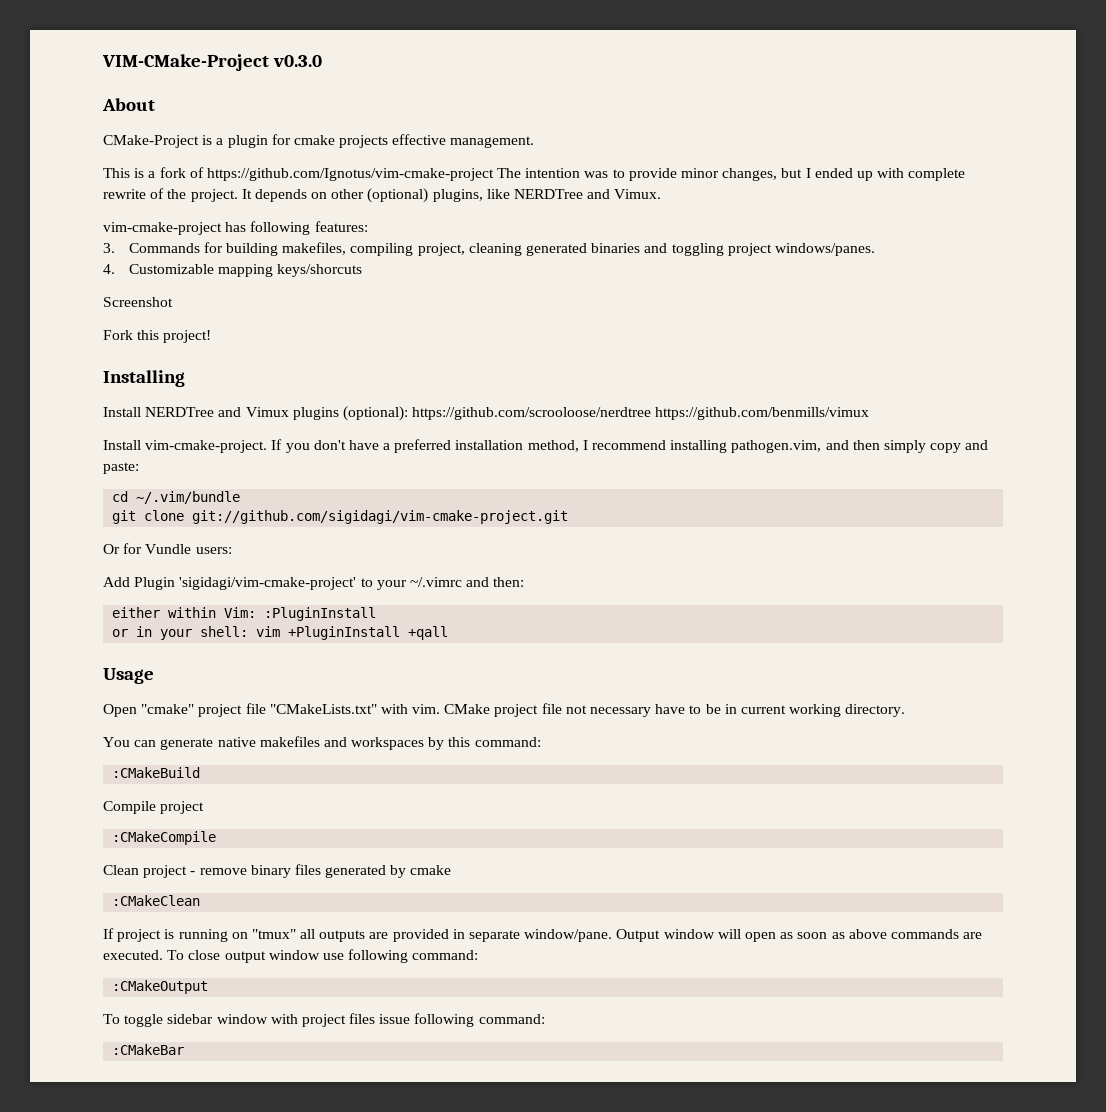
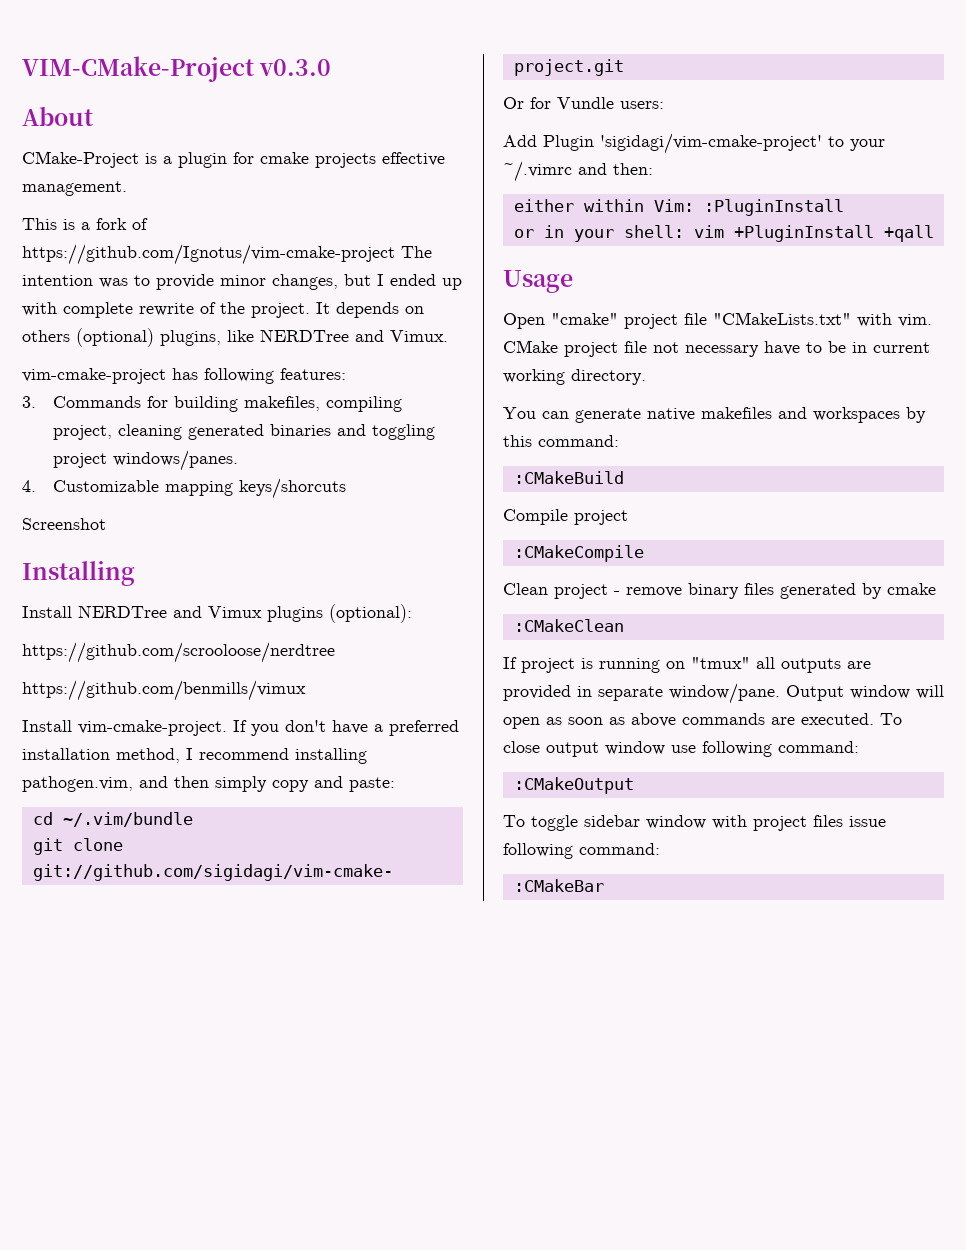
[331,189,365,199] other -> [22,330,70,342] others
[103,330,212,343] // Fork this project! -> (106, 524) none
(408, 413) none -> (412, 613) //
(652, 413) none -> (335, 652) //

